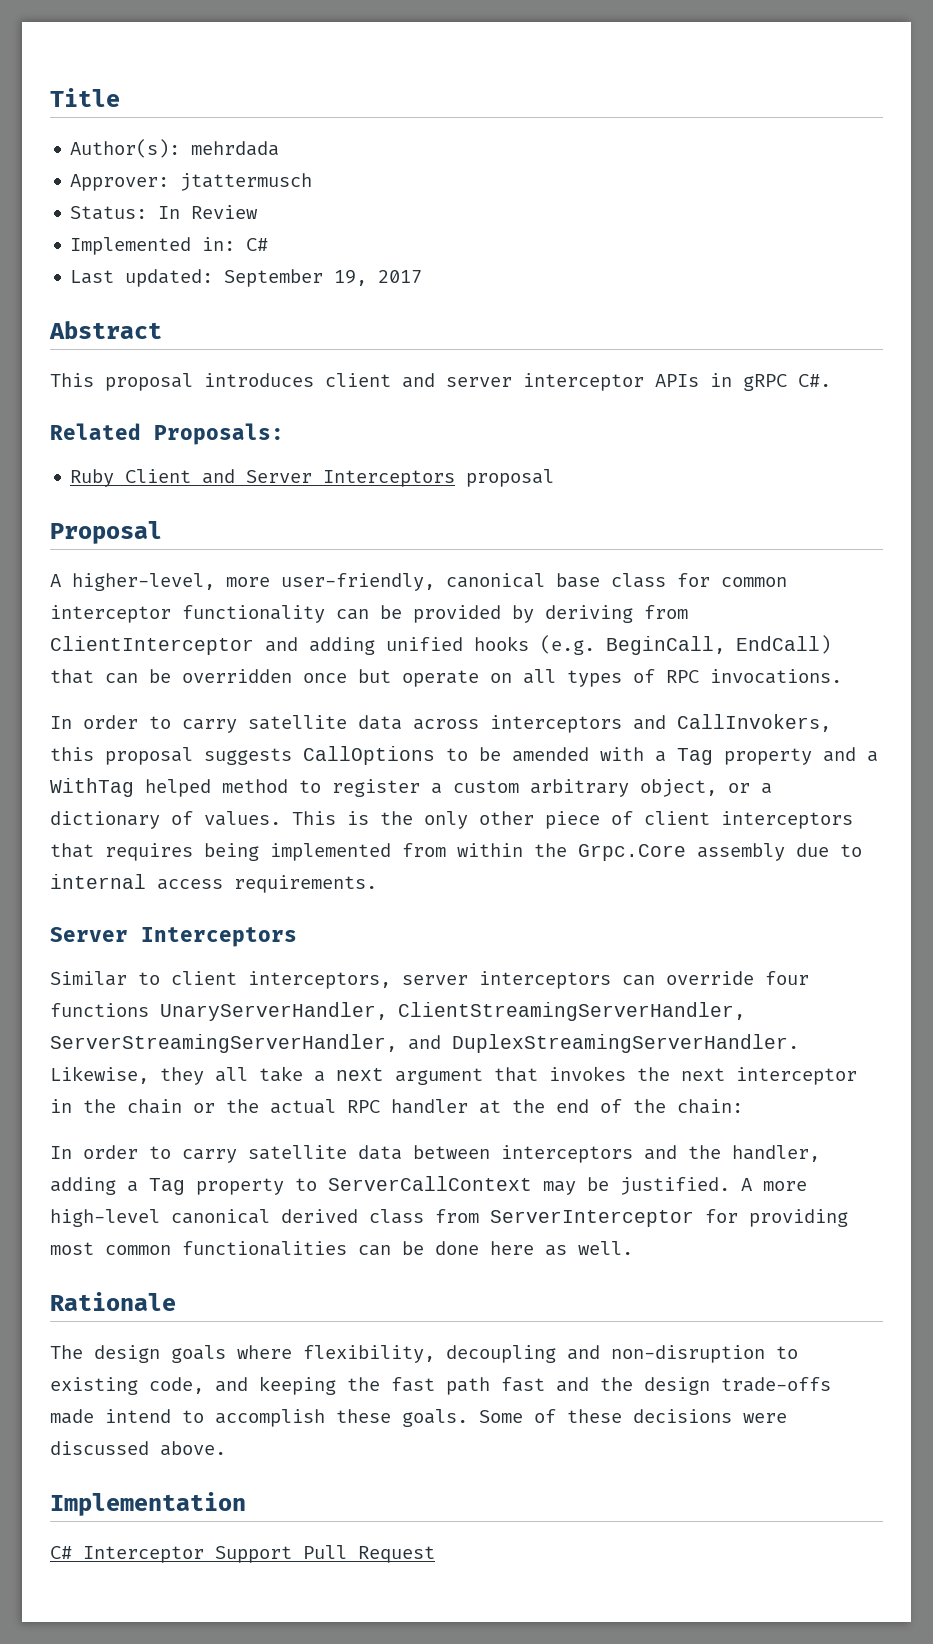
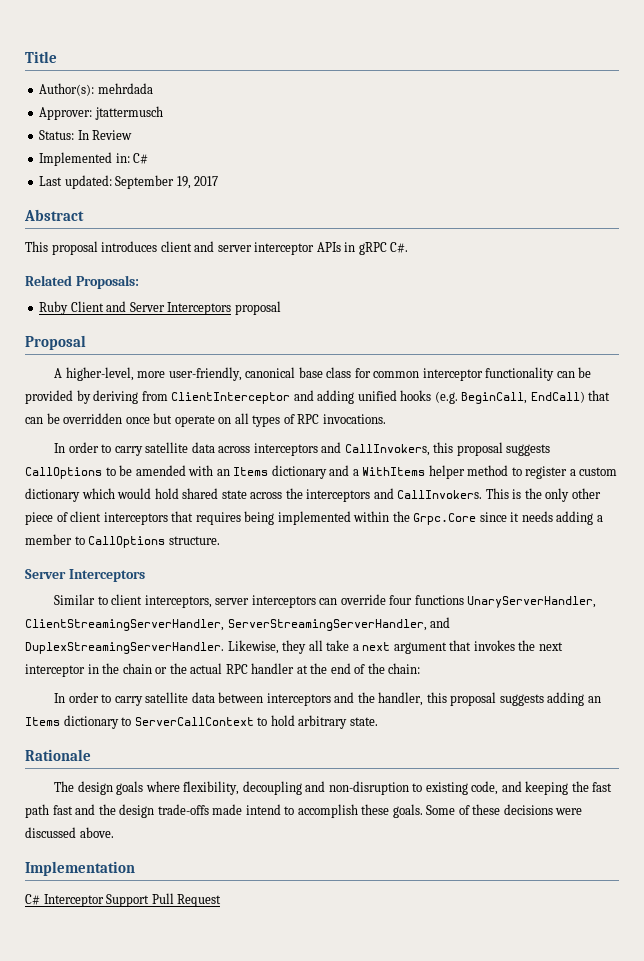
[655,747,878,765] [50,778,211,797] a Tag property and a WithTag helped -> [216,465,465,479] an Items dictionary and a WithItems helper
[530,779,772,797] [50,811,281,829] arbitrary object, or a dictionary of values. -> [25,488,483,502] dictionary which would hold shared state across the interceptors and CallInvokers.
[402,843,446,857] from -> (351, 518) none
[697,843,862,861] [50,874,377,893] assembly due to internal access requirements. -> [479,511,603,525] [25,534,220,548] since it needs adding a member to CallOptions structure.
[50,1176,807,1195] [50,1209,848,1227] [50,1241,633,1256] adding a Tag property to ServerCallContext may be justified. A more high-level canonical derived class from ServerInterceptor for providing most common functionalities can be done here as well. -> [426,692,601,706] [25,715,378,729] this proposal suggests adding an Items dictionary to ServerCallContext to hold arbitrary state.

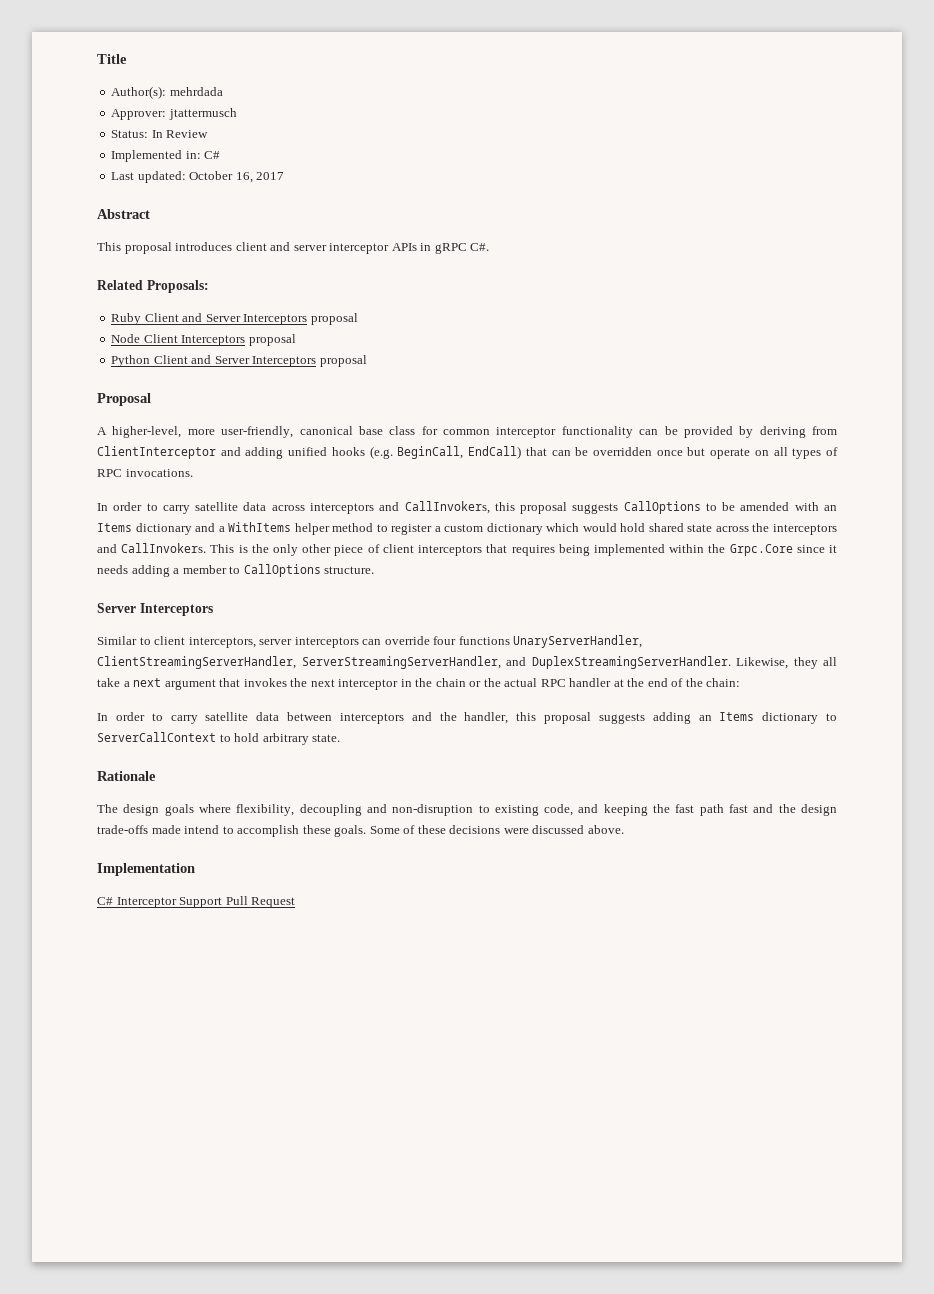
[115,175,191,189] September 19, -> [189,171,253,183] October 16,
(281, 308) none -> [111,334,296,346] [111,355,367,367] // Node Client Interceptors proposal // Python Client and Server Interceptors proposal

